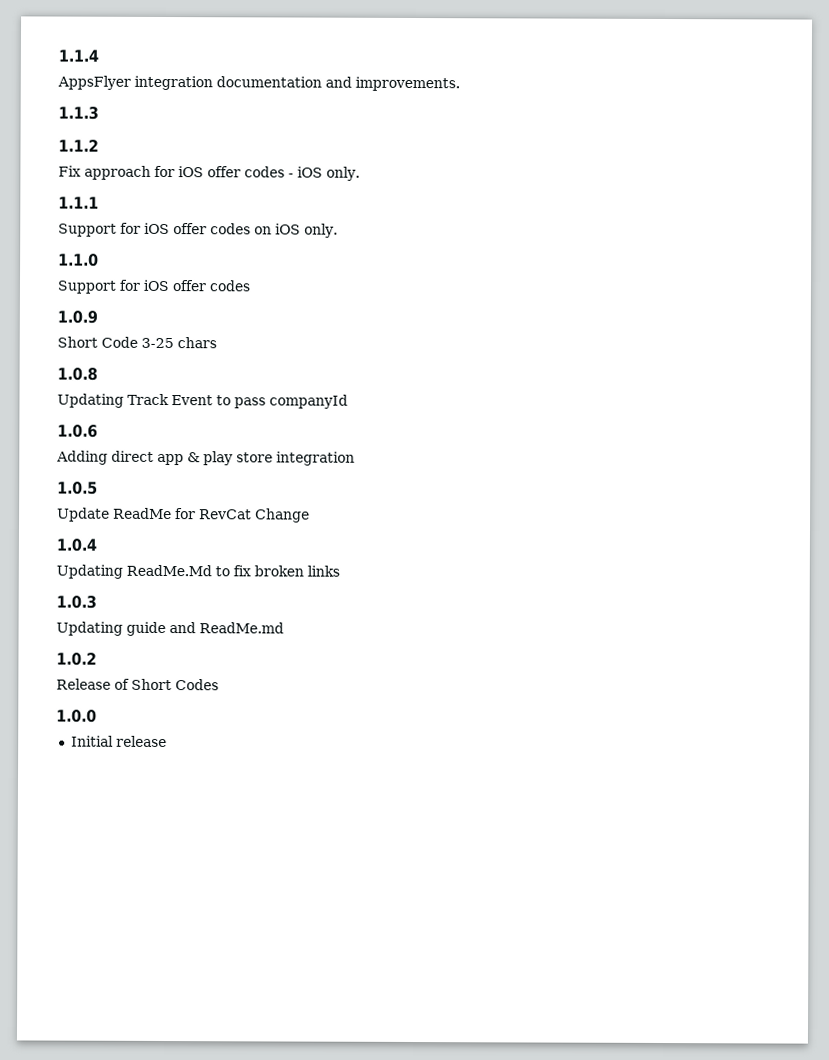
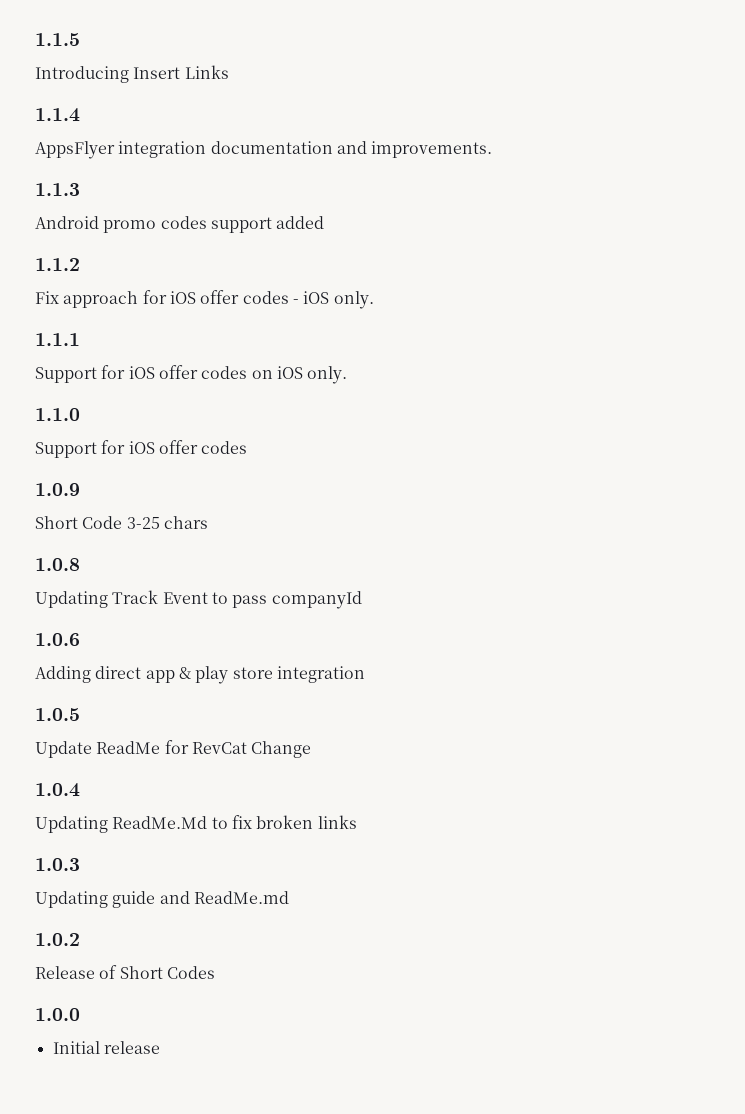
(58, 55) none -> [35,33,80,46] [35,65,229,83] 1.1.5 // Introducing Insert Links //
(99, 113) none -> [35,216,325,233] // Android promo codes support added

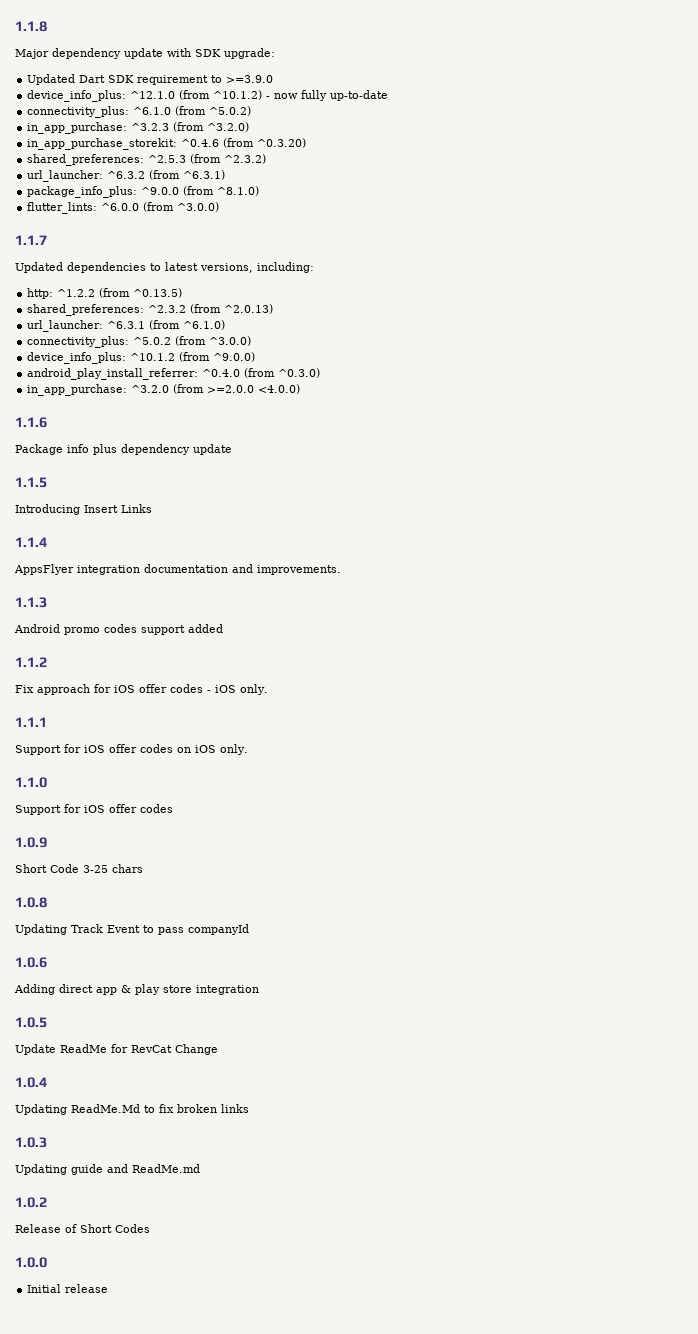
(35, 39) none -> [15,21,47,32] [15,48,275,59] [27,74,274,85] [27,90,389,102] [27,106,252,118] [27,122,250,134] [27,138,307,150] [27,154,267,166] [27,170,226,182] [27,186,260,198] [27,202,220,214] [15,235,47,245] [15,262,314,273] [27,288,183,299] [27,304,274,316] [27,320,226,332] [27,336,252,348] [27,352,256,364] [27,368,321,380] [27,384,301,396] [15,417,47,428] [15,444,232,455] 1.1.8 // Major dependency update with SDK upgrade: // Updated Dart SDK requirement to >=3.9.0 // device_info_plus: ^12.1.0 (from ^10.1.2) - now fully up-to-date // connectivity_plus: ^6.1.0 (from ^5.0.2) // in_app_purchase: ^3.2.3 (from ^3.2.0) // in_app_purchase_storekit: ^0.4.6 (from ^0.3.20) // shared_preferences: ^2.5.3 (from ^2.3.2) // url_launcher: ^6.3.2 (from ^6.3.1) // package_info_plus: ^9.0.0 (from ^8.1.0) // flutter_lints: ^6.0.0 (from ^3.0.0) // 1.1.7 // Updated dependencies to latest versions, including: // http: ^1.2.2 (from ^0.13.5) // shared_preferences: ^2.3.2 (from ^2.0.13) // url_launcher: ^6.3.1 (from ^6.1.0) // connectivity_plus: ^5.0.2 (from ^3.0.0) // device_info_plus: ^10.1.2 (from ^9.0.0) // android_play_install_referrer: ^0.4.0 (from ^0.3.0) // in_app_purchase: ^3.2.0 (from >=2.0.0 <4.0.0) // 1.1.6 // Package info plus dependency update //

